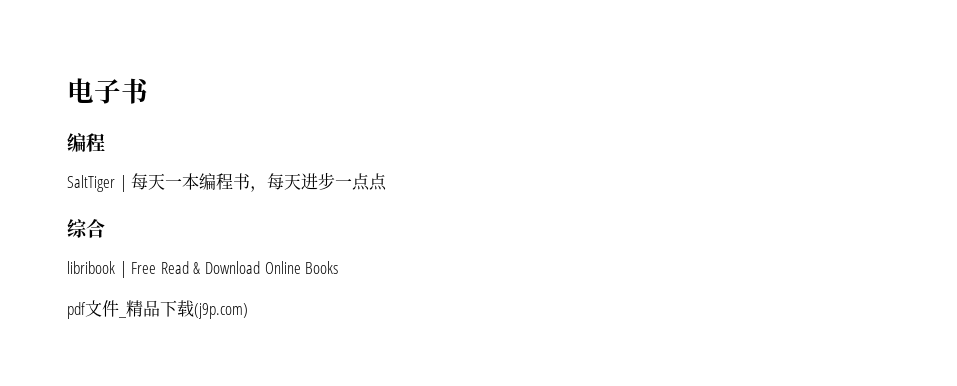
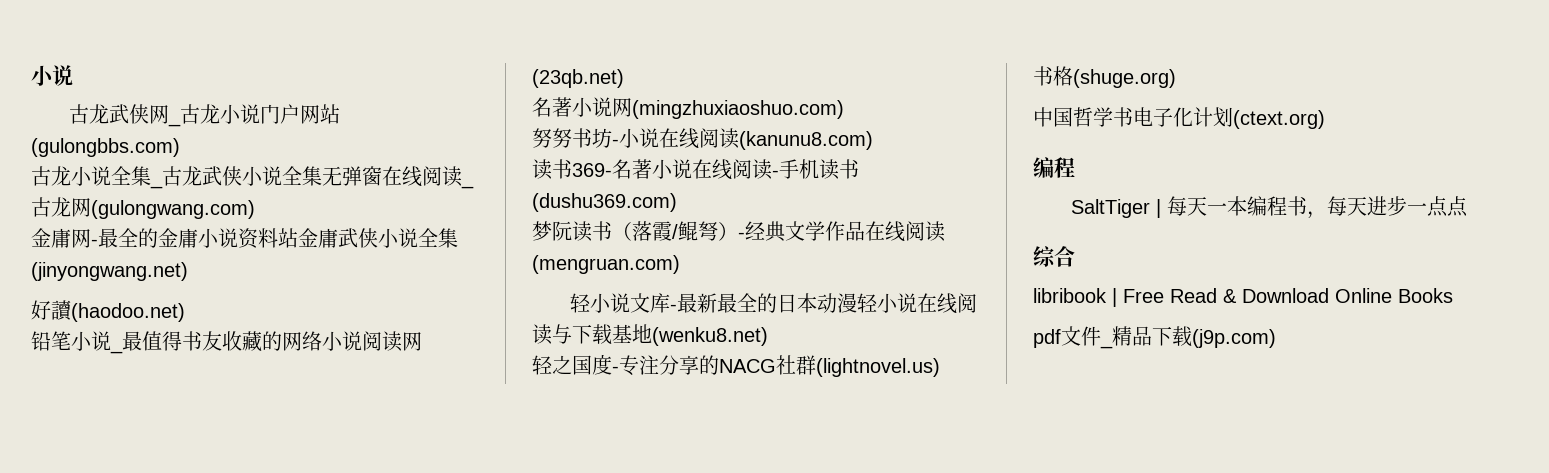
[67,78,148,104] 电子书 -> [31,65,73,86] [69,104,341,127] [31,138,180,157] [31,166,474,189] [31,197,255,219] [31,228,458,249] [31,262,188,281] [31,300,185,322] [31,331,422,354] [532,69,624,88] [532,97,844,119] [532,128,873,150] [532,159,859,180] [532,193,677,212] [532,221,945,242] [532,255,680,274] [570,293,978,314] [532,324,768,346] [532,354,940,377] [1033,66,1176,88] [1033,107,1325,129] 小说 // 古龙武侠网_古龙小说门户网站(gulongbbs.com) // 古龙小说全集_古龙武侠小说全集无弹窗在线阅读_古龙网(gulongwang.com) // 金庸网-最全的金庸小说资料站金庸武侠小说全集(jinyongwang.net) // 好讀(haodoo.net) // 铅笔小说_最值得书友收藏的网络小说阅读网(23qb.net) // 名著小说网(mingzhuxiaoshuo.com) // 努努书坊-小说在线阅读(kanunu8.com) // 读书369-名著小说在线阅读-手机读书(dushu369.com) // 梦阮读书（落霞/鲲弩）-经典文学作品在线阅读(mengruan.com) // 轻小说文库-最新最全的日本动漫轻小说在线阅读与下载基地(wenku8.net) // 轻之国度-专注分享的NACG社群(lightnovel.us) // 书格(shuge.org) // 中国哲学书电子化计划(ctext.org)

